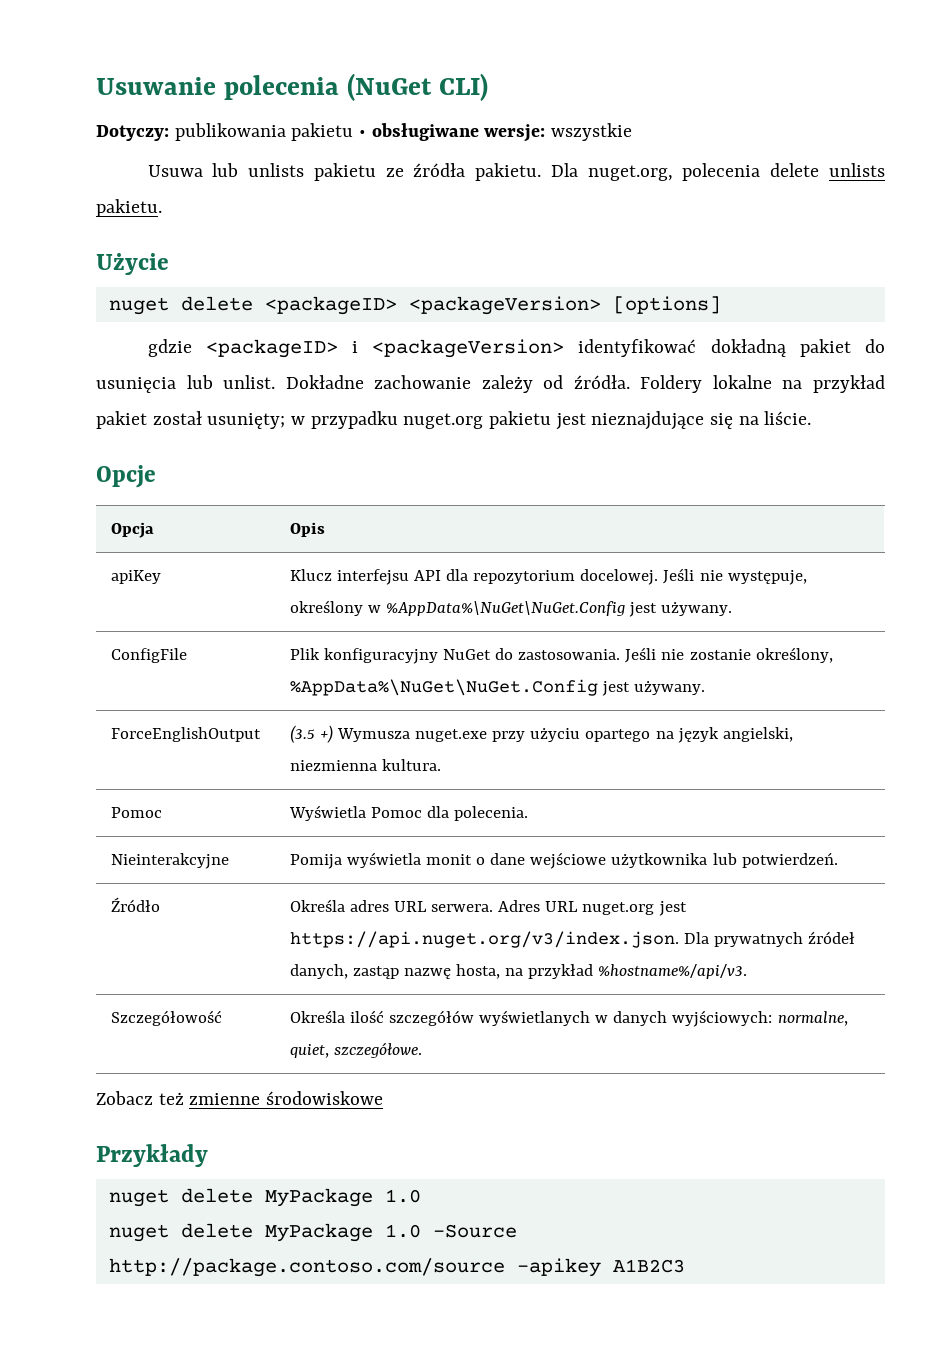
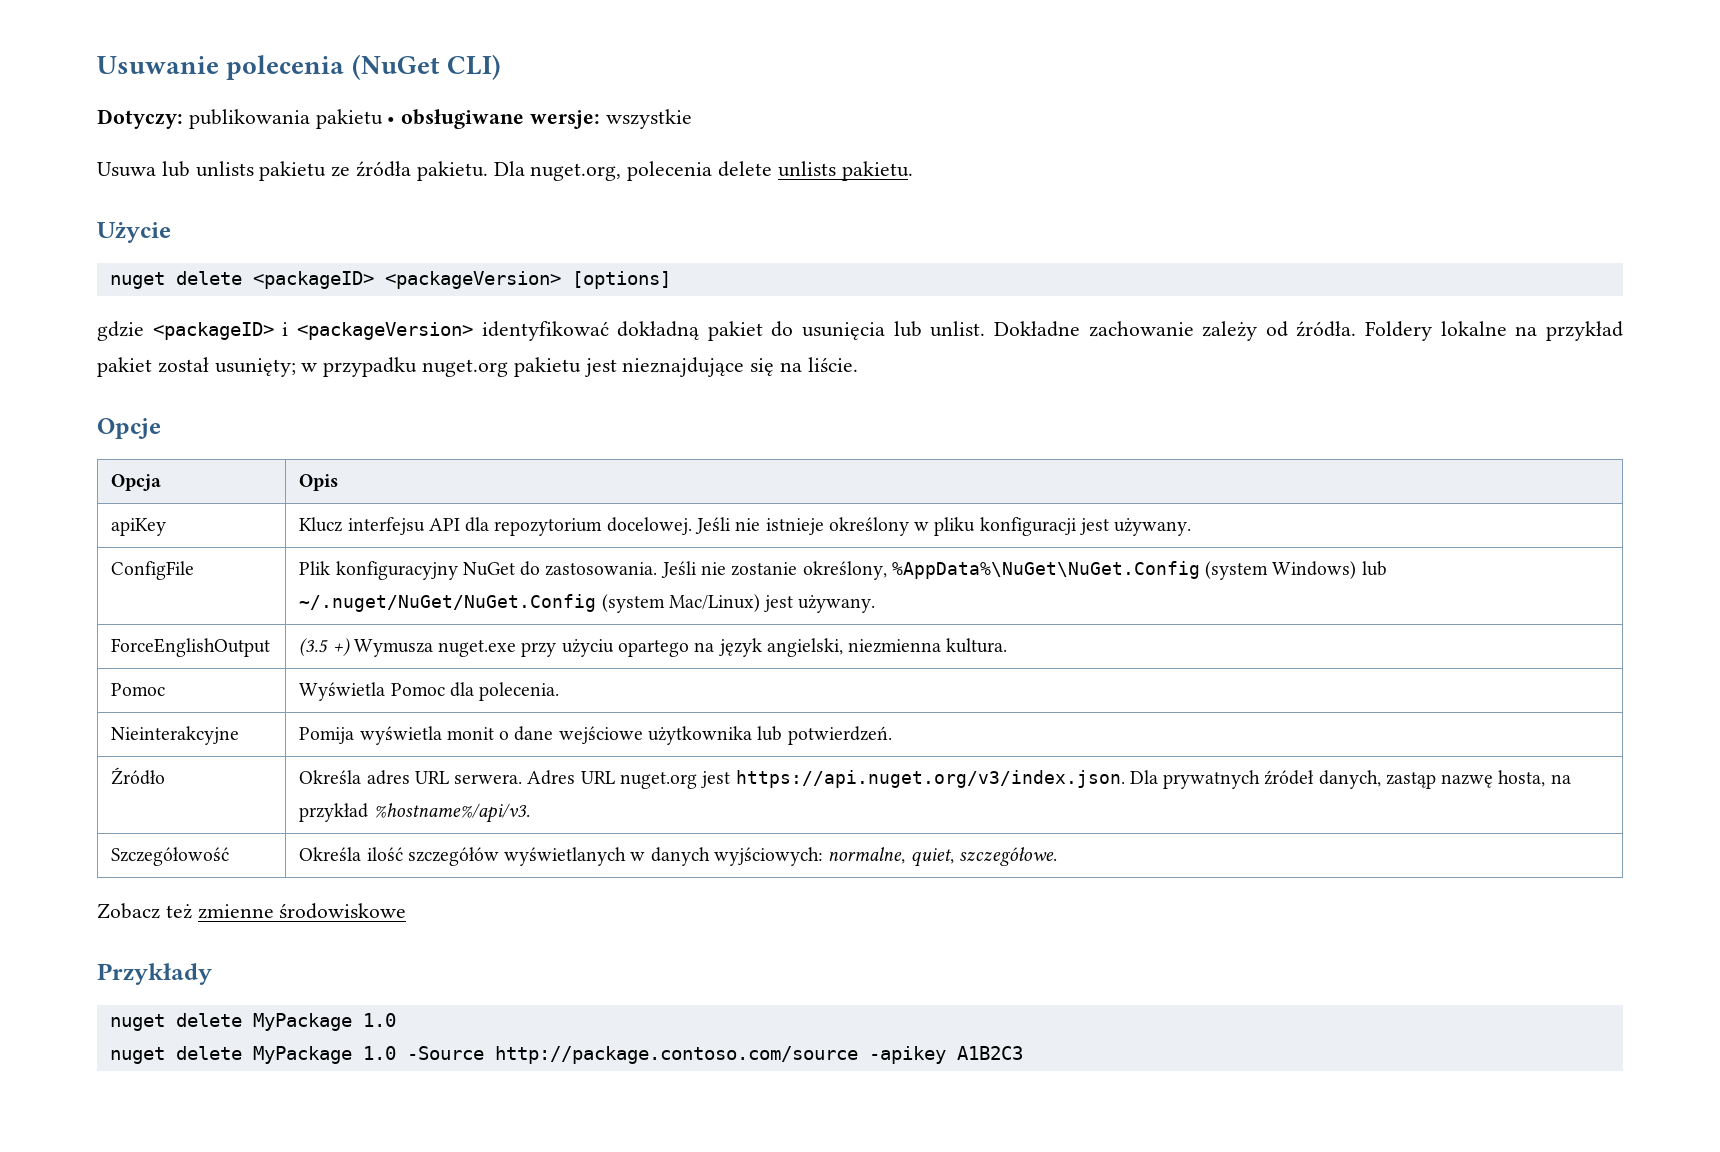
[727,570,807,585] występuje, -> [765,518,824,535] istnieje
[385,601,625,616] %AppData%\NuGet\NuGet.Config -> [934,517,1077,536] pliku konfiguracji
(598, 687) none -> [1205,561,1387,580] [299,594,760,613] (system Windows) lub ~/.nuget/NuGet/NuGet.Config (system Mac/Linux)

